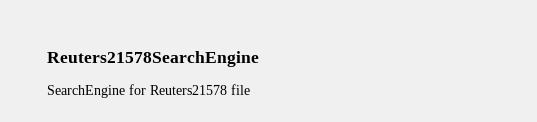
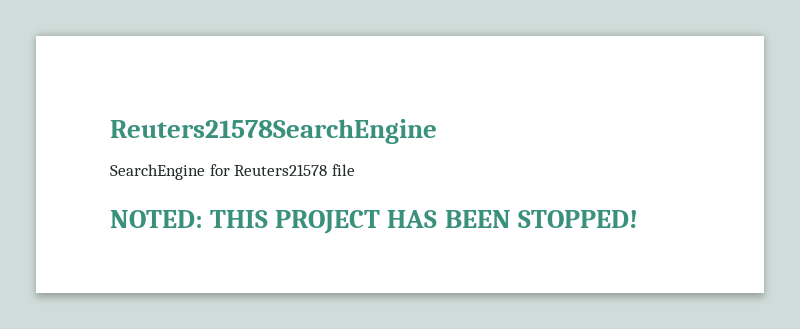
(250, 89) none -> [110,210,638,234] // NOTED: THIS PROJECT HAS BEEN STOPPED!

